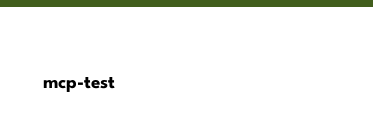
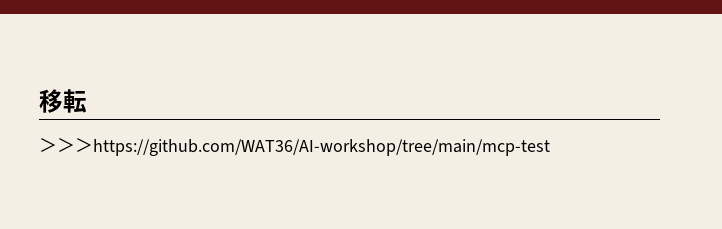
[43,77,115,92] mcp-test -> [39,89,87,113] [39,138,550,156] 移転 // ＞＞＞https://github.com/WAT36/AI-workshop/tree/main/mcp-test

